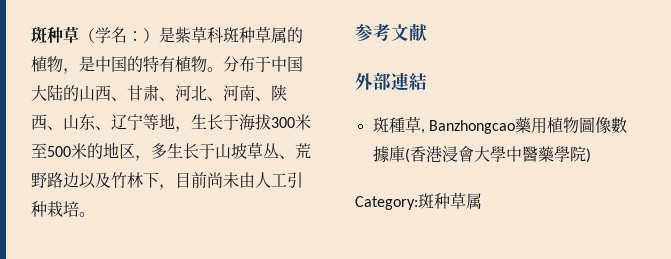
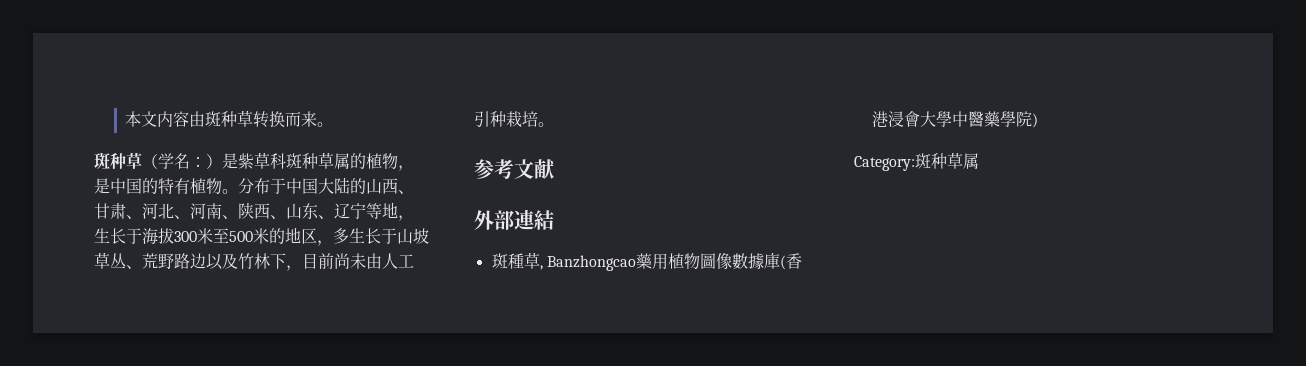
(31, 35) none -> [125,110,334,128] 本文内容由斑种草转换而来。 //

